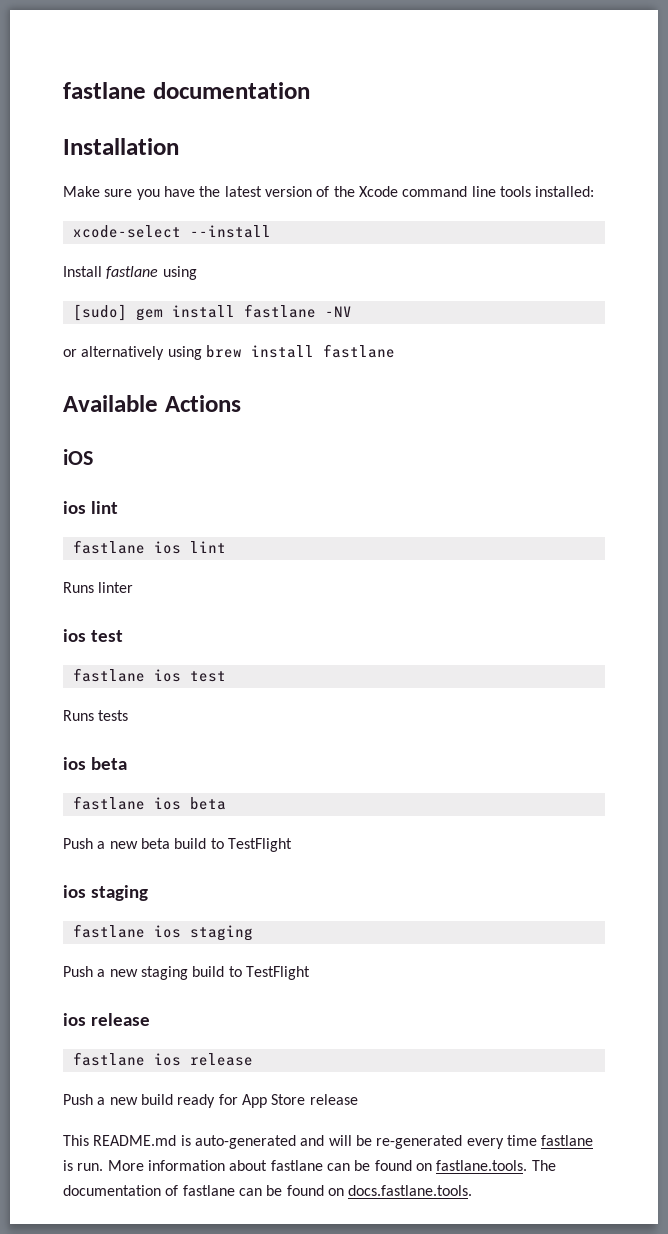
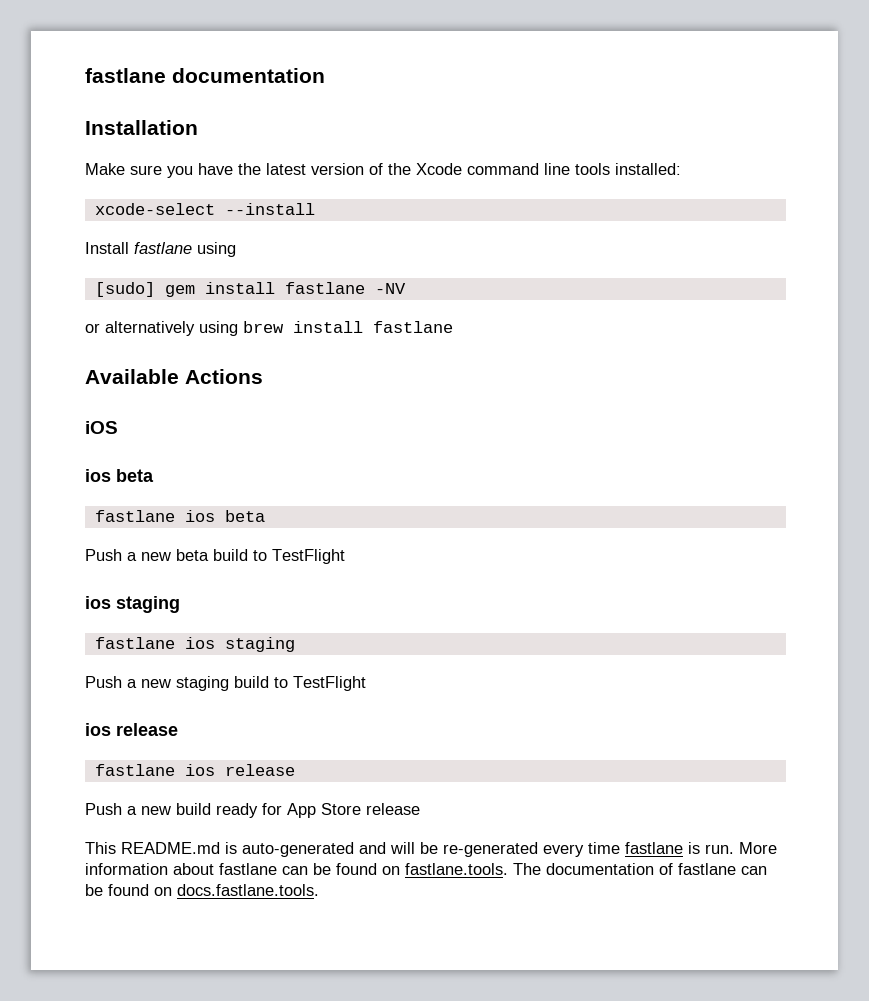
[63,501,118,514] [72,540,226,554] [63,582,134,593] [63,629,123,642] [72,668,226,682] [63,710,129,721] // ios lint // fastlane ios lint // Runs linter // ios test // fastlane ios test // Runs tests -> (118, 427) none

